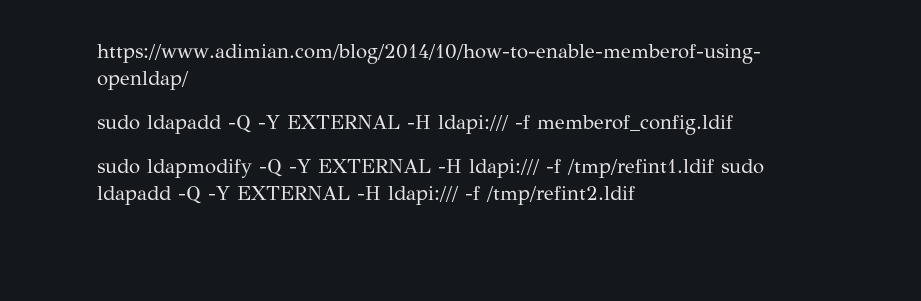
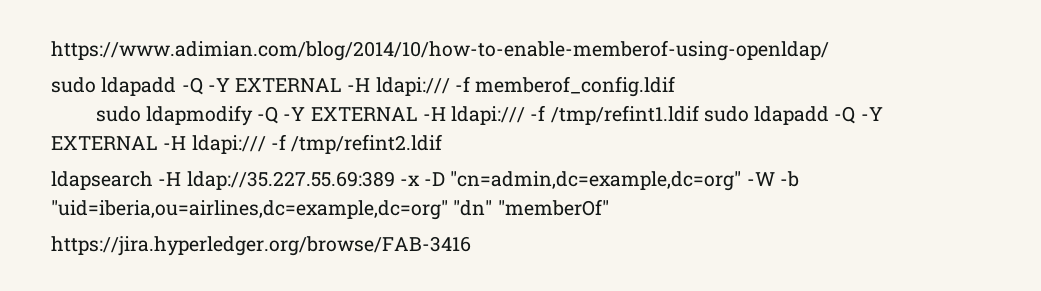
(635, 195) none -> [51,171,799,191] [51,199,609,220] [51,236,471,256] // ldapsearch -H ldap://35.227.55.69:389 -x -D "cn=admin,dc=example,dc=org" -W -b "uid=iberia,ou=airlines,dc=example,dc=org" "dn" "memberOf" // https://jira.hyperledger.org/browse/FAB-3416

